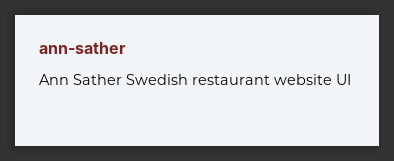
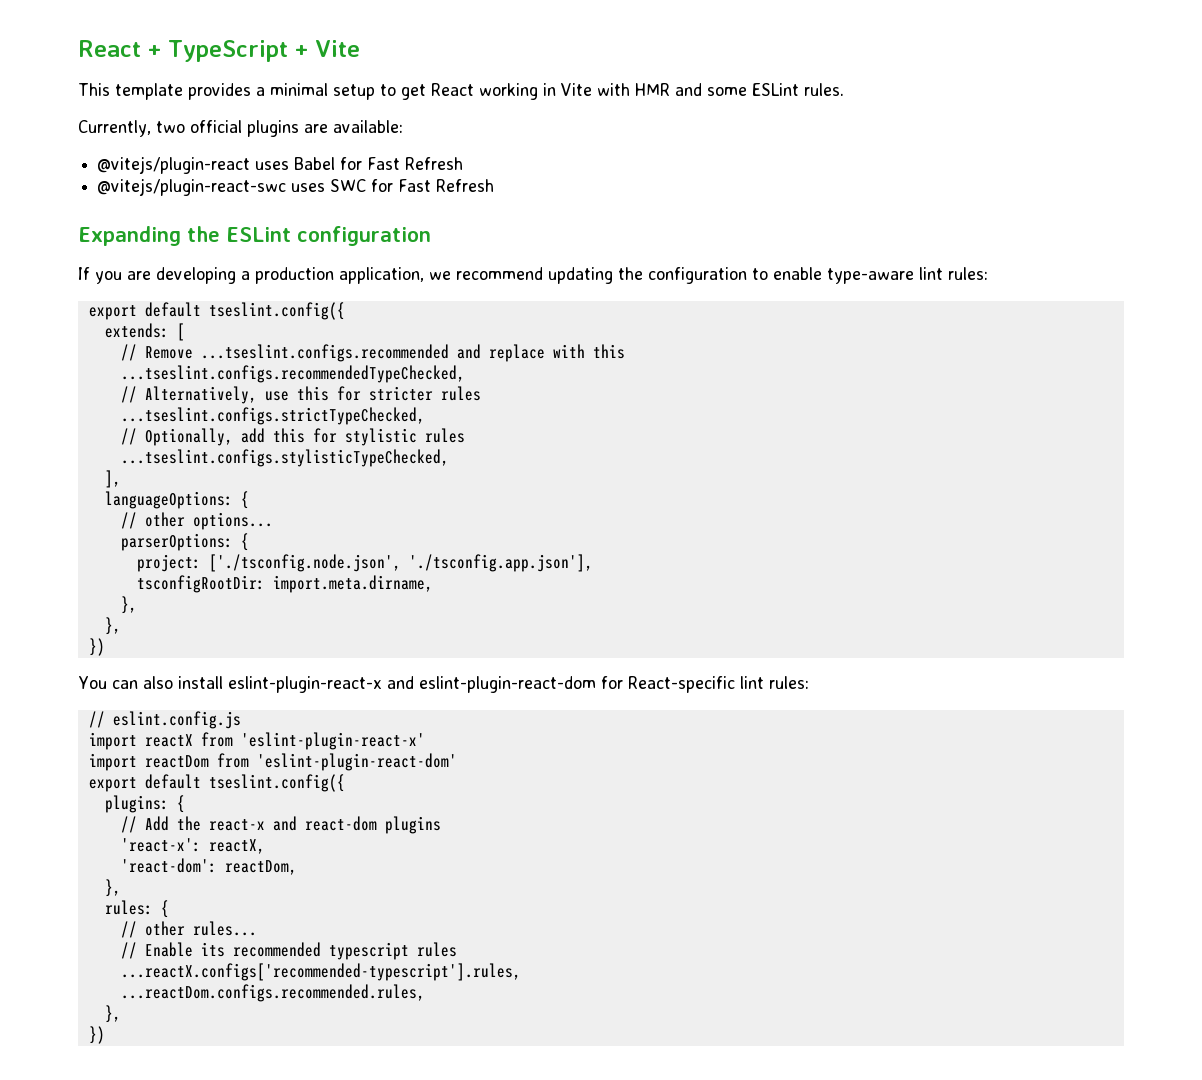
[39,42,126,54] [39,74,351,85] ann-sather // Ann Sather Swedish restaurant website UI -> [78,40,360,62] [78,83,844,100] [78,120,403,137] [97,156,464,174] [97,178,495,196] [78,226,431,246] [78,267,988,284] [88,302,345,320] [104,323,185,341] [120,344,625,362] [120,365,465,383] [120,386,481,404] [120,407,425,425] [120,428,465,446] [120,449,449,467] [104,470,121,488] [104,491,249,509] [120,512,273,530] [120,533,249,551] [136,554,593,572] [136,575,433,593] [120,596,137,614] [104,617,121,635] [88,638,105,656] [78,676,809,693] [88,711,241,729] [88,732,425,750] [88,753,457,771] [88,774,345,792] [104,795,185,813] [120,816,441,834] [120,838,265,854] [120,858,297,875] [104,879,121,897] [104,900,169,918] [120,921,257,938] [120,942,457,960] [120,963,521,981] [120,984,425,1002] [104,1005,121,1023] [88,1026,105,1044] React + TypeScript + Vite // This template provides a minimal setup to get React working in Vite with HMR and some ESLint rules. // Currently, two official plugins are available: // @vitejs/plugin-react uses Babel for Fast Refresh // @vitejs/plugin-react-swc uses SWC for Fast Refresh // Expanding the ESLint configuration // If you are developing a production application, we recommend updating the configuration to enable type-aware lint rules: // export default tseslint.config({ // extends: [ // // Remove ...tseslint.configs.recommended and replace with this // ...tseslint.configs.recommendedTypeChecked, // // Alternatively, use this for stricter rules // ...tseslint.configs.strictTypeChecked, // // Optionally, add this for stylistic rules // ...tseslint.configs.stylisticTypeChecked, // ], // languageOptions: { // // other options... // parserOptions: { // project: ['./tsconfig.node.json', './tsconfig.app.json'], // tsconfigRootDir: import.meta.dirname, // }, // }, // }) // You can also install eslint-plugin-react-x and eslint-plugin-react-dom for React-specific lint rules: // // eslint.config.js // import reactX from 'eslint-plugin-react-x' // import reactDom from 'eslint-plugin-react-dom' // export default tseslint.config({ // plugins: { // // Add the react-x and react-dom plugins // 'react-x': reactX, // 'react-dom': reactDom, // }, // rules: { // // other rules... // // Enable its recommended typescript rules // ...reactX.configs['recommended-typescript'].rules, // ...reactDom.configs.recommended.rules, // }, // })

